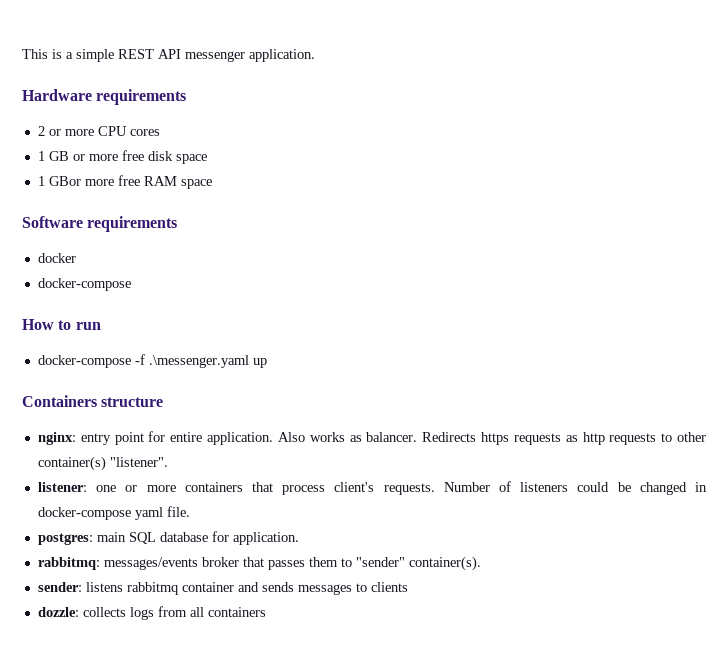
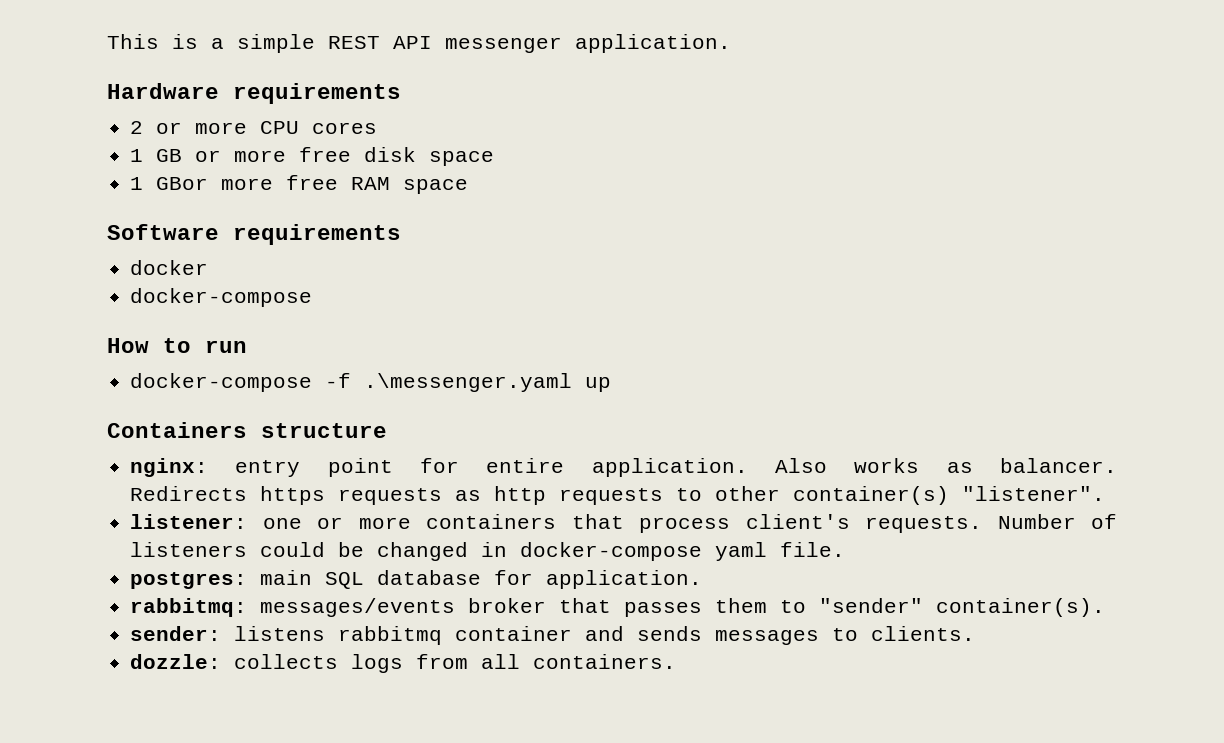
[370,582,408,592] clients -> [871,626,976,641] clients.
[207,607,266,617] containers -> [533,654,677,669] containers.

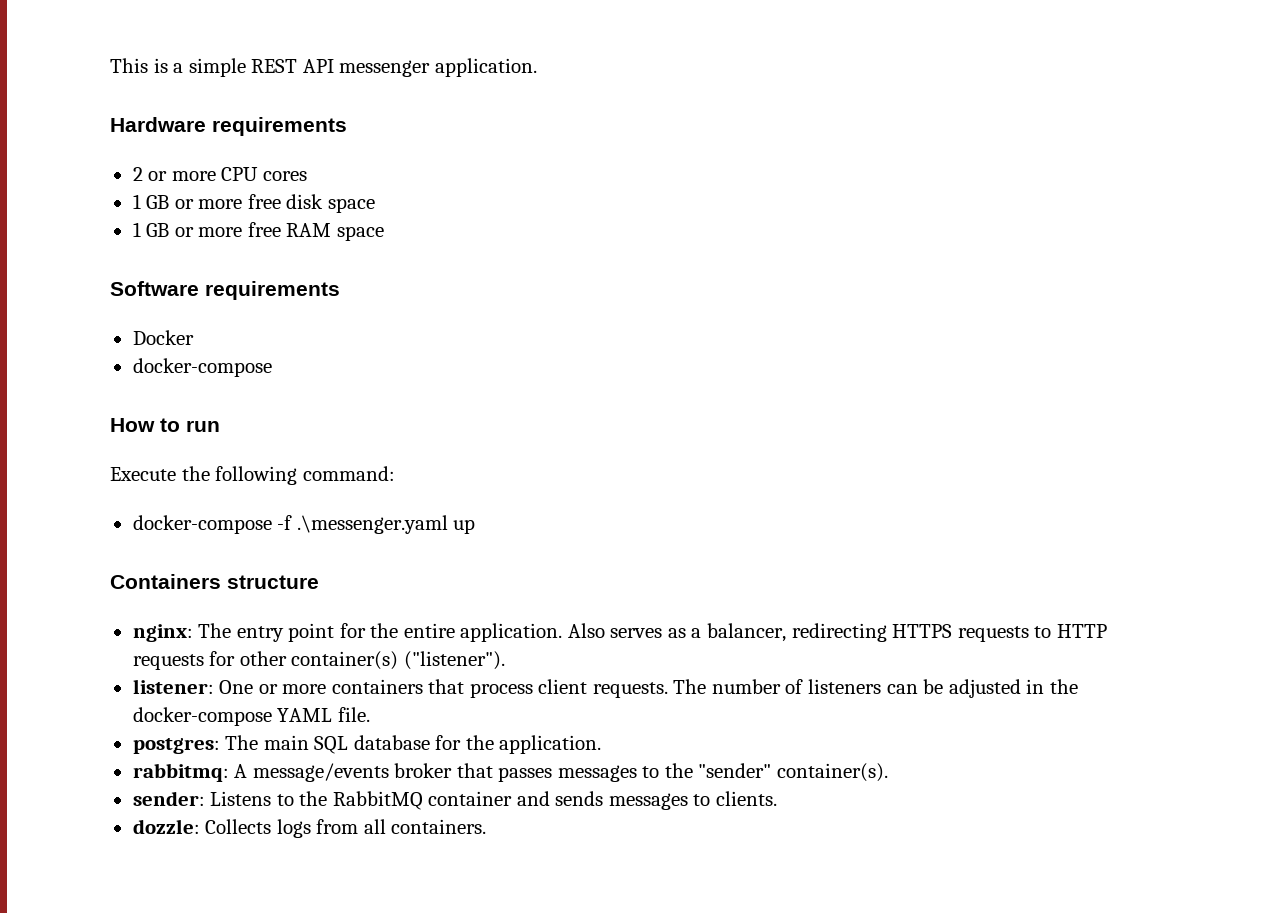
[156,177,209,190] GBor -> [146,223,194,237] GB or
[130,260,209,275] docker -> [132,330,194,345] Docker
(247, 346) none -> [110,466,395,485] // Execute the following command:
(209, 467) none -> [198,623,232,638] The
(460, 465) none -> [370,623,399,638] the
[854,458,1117,473] [130,486,703,505] works as balancer. Redirects https requests as http requests to -> [610,623,1107,642] [132,651,236,670] serves as a balancer, redirecting HTTPS requests to HTTP requests for
[962,486,1106,501] "listener". -> [403,651,505,670] ("listener").
[262,518,302,529] one -> [219,680,254,694] One
[745,514,1117,533] [130,542,768,561] client's requests. Number of listeners could be changed in docker-compose yaml -> [538,679,1078,698] [132,707,333,726] client requests. The number of listeners can be adjusted in the docker-compose YAML
(248, 580) none -> [225,735,259,750] The
(534, 577) none -> [465,735,494,750] the
[260,598,456,617] messages/events -> [234,763,389,782] A message/events
[715,598,807,613] them to -> [557,763,693,782] messages to the
[234,626,443,645] listens rabbitmq -> [210,791,423,810] Listens to the RabbitMQ
[234,654,339,669] collects -> [205,819,272,834] Collects

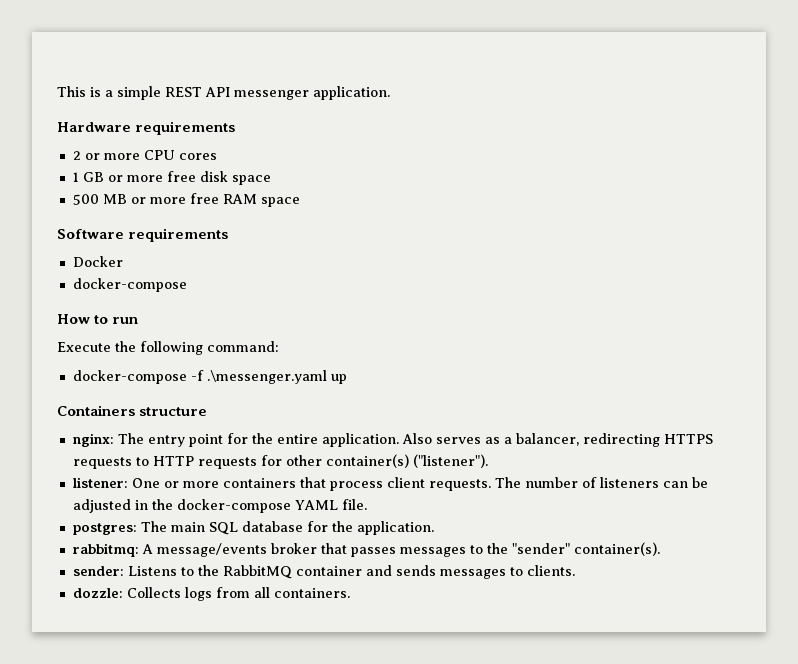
[132,222,170,237] 1 GB -> [72,194,127,205] 500 MB

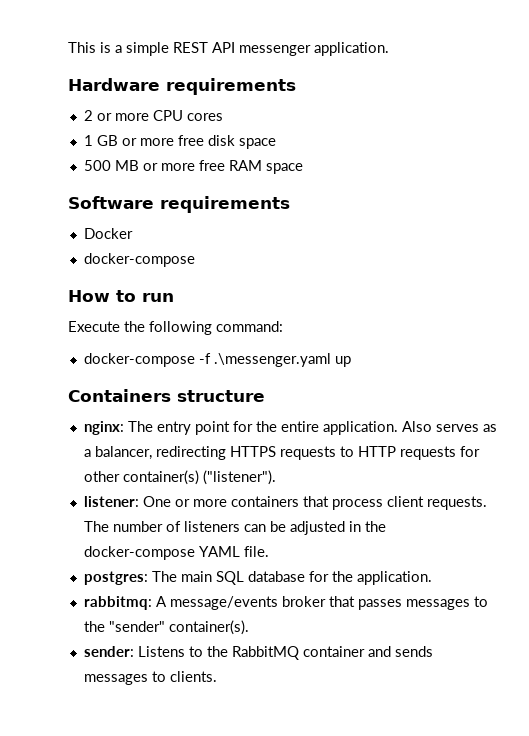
[72,587,350,601] // dozzle: Collects logs from all containers. -> (217, 676) none

